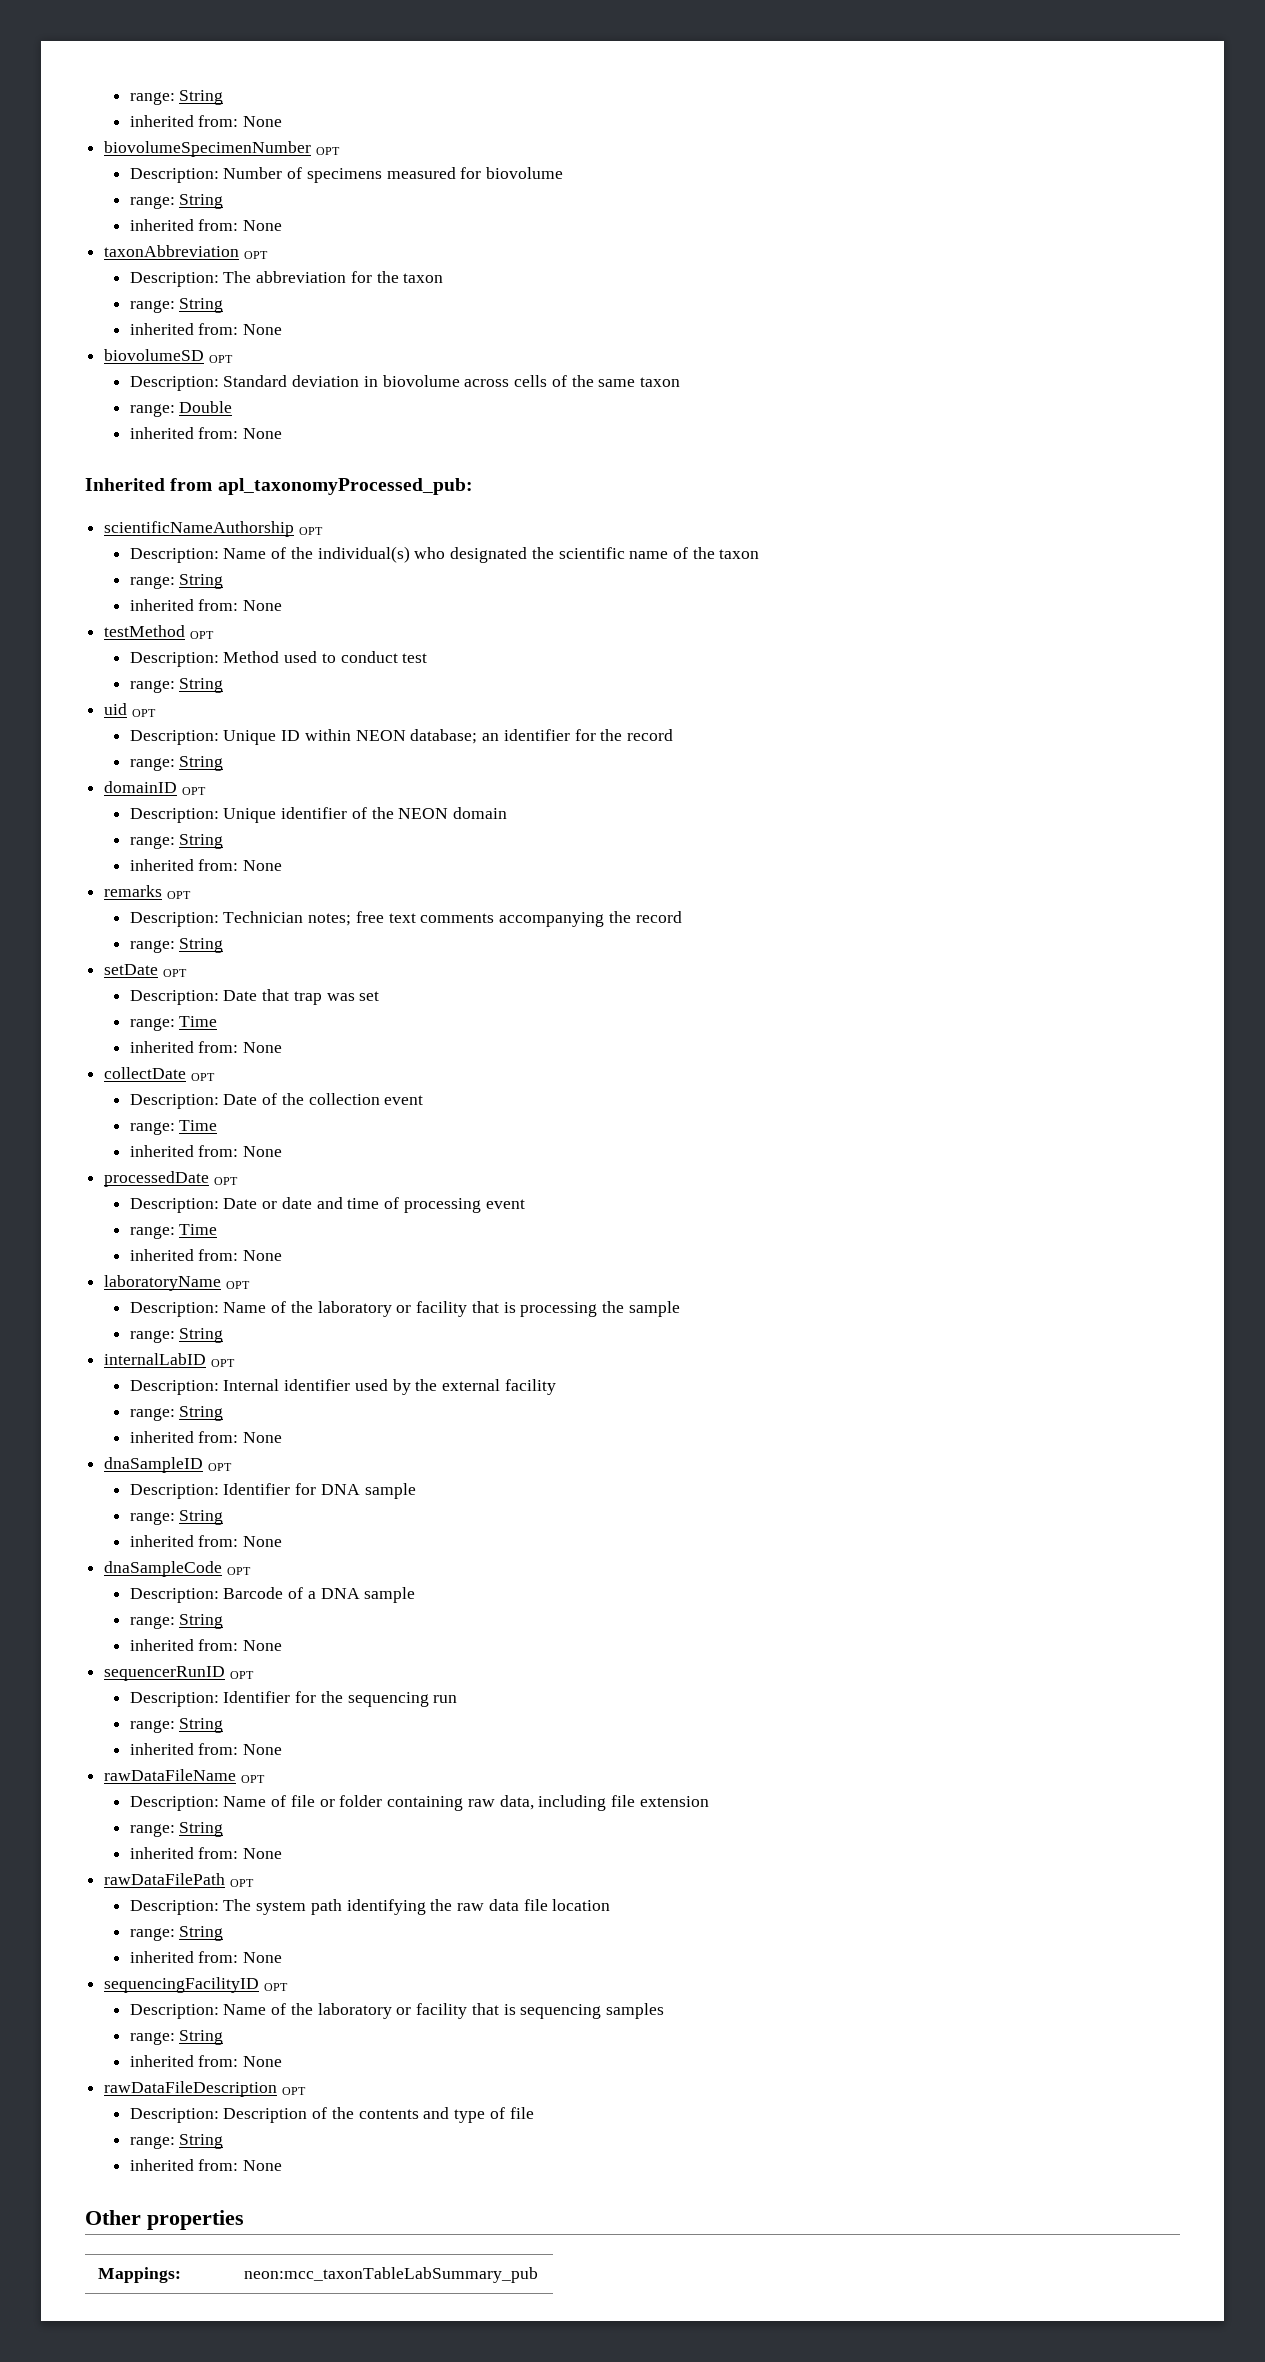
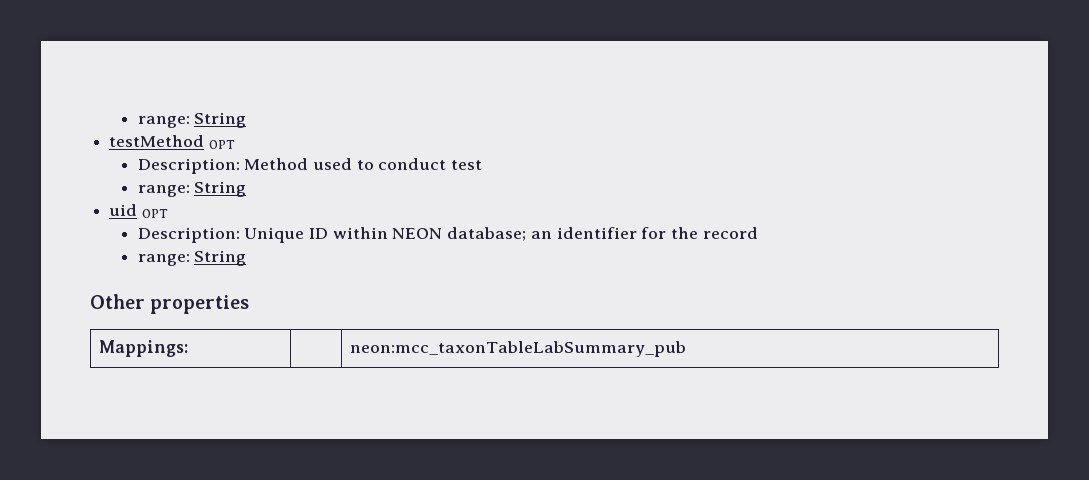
[129,90,224,105] [129,115,283,127] [104,141,340,157] [129,167,564,183] [129,194,224,209] [129,219,283,231] [104,245,268,259] [129,271,444,287] [129,298,224,313] [129,323,283,335] [104,349,233,363] [129,375,680,391] [129,401,233,417] [129,427,283,439] [85,478,473,495] [104,521,323,537] [129,546,760,563] [129,574,224,589] [129,599,283,611] range: String // inherited from: None // biovolumeSpecimenNumber OPT // Description: Number of specimens measured for biovolume // range: String // inherited from: None // taxonAbbreviation OPT // Description: The abbreviation for the taxon // range: String // inherited from: None // biovolumeSD OPT // Description: Standard deviation in biovolume across cells of the same taxon // range: Double // inherited from: None // Inherited from apl_taxonomyProcessed_pub: // scientificNameAuthorship OPT // Description: Name of the individual(s) who designated the scientific name of the taxon // range: String // inherited from: None -> [137,112,247,128] range: String
[104,781,206,795] [129,807,508,823] [129,834,224,849] [129,859,283,871] [104,885,191,899] [129,911,682,927] [129,938,224,953] [104,964,187,977] [129,989,380,1005] [129,1016,218,1031] [129,1041,283,1053] [104,1067,215,1081] [129,1093,424,1109] [129,1120,218,1135] [129,1145,283,1157] [104,1171,238,1187] [129,1197,525,1213] [129,1224,218,1239] [129,1249,283,1261] [104,1275,250,1291] [129,1301,680,1317] [129,1328,224,1343] [104,1353,235,1367] [129,1379,556,1395] [129,1406,224,1421] [129,1431,283,1443] [104,1457,232,1473] [129,1483,416,1499] [129,1510,224,1525] [129,1535,283,1547] [104,1561,251,1577] [129,1587,416,1603] [129,1614,224,1629] [129,1639,283,1651] [104,1666,254,1681] [129,1691,458,1707] [129,1718,224,1733] [129,1743,283,1755] [104,1769,265,1783] [129,1795,709,1811] [129,1822,224,1837] [129,1847,283,1859] [104,1873,254,1887] [129,1899,611,1915] [129,1926,224,1941] [129,1951,283,1963] [104,1977,288,1993] [129,2003,664,2019] [129,2030,224,2045] [129,2055,283,2067] [104,2081,306,2097] [129,2107,534,2123] [129,2134,224,2149] [129,2159,283,2171] // domainID OPT // Description: Unique identifier of the NEON domain // range: String // inherited from: None // remarks OPT // Description: Technician notes; free text comments accompanying the record // range: String // setDate OPT // Description: Date that trap was set // range: Time // inherited from: None // collectDate OPT // Description: Date of the collection event // range: Time // inherited from: None // processedDate OPT // Description: Date or date and time of processing event // range: Time // inherited from: None // laboratoryName OPT // Description: Name of the laboratory or facility that is processing the sample // range: String // internalLabID OPT // Description: Internal identifier used by the external facility // range: String // inherited from: None // dnaSampleID OPT // Description: Identifier for DNA sample // range: String // inherited from: None // dnaSampleCode OPT // Description: Barcode of a DNA sample // range: String // inherited from: None // sequencerRunID OPT // Description: Identifier for the sequencing run // range: String // inherited from: None // rawDataFileName OPT // Description: Name of file or folder containing raw data, including file extension // range: String // inherited from: None // rawDataFilePath OPT // Description: The system path identifying the raw data file location // range: String // inherited from: None // sequencingFacilityID OPT // Description: Name of the laboratory or facility that is sequencing samples // range: String // inherited from: None // rawDataFileDescription OPT // Description: Description of the contents and type of file // range: String // inherited from: None -> (247, 258) none

